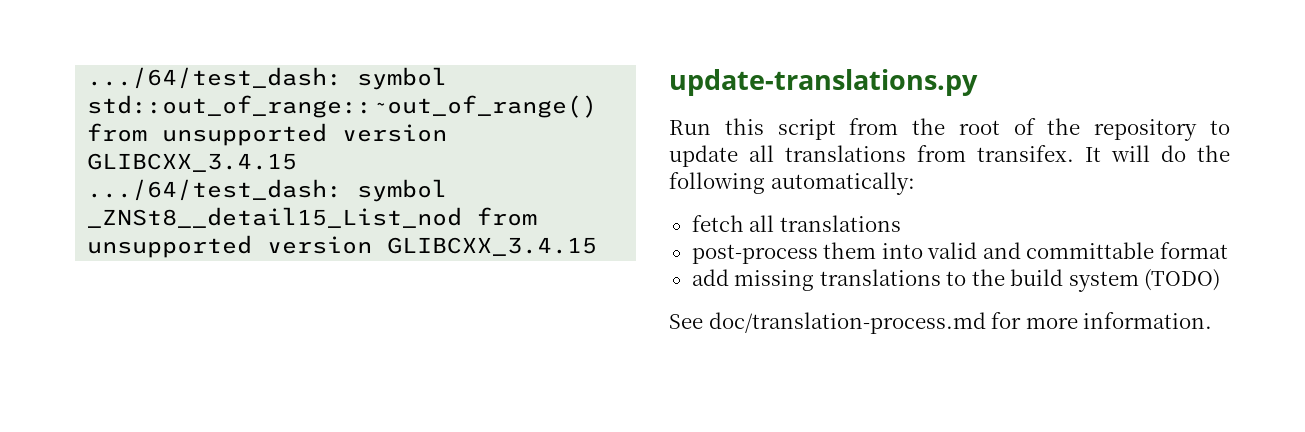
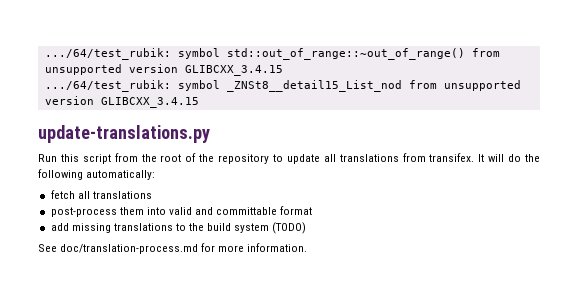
[87,67,343,89] .../64/test_dash: -> [44,48,171,60] .../64/test_rubik:
[87,179,343,201] .../64/test_dash: -> [44,80,171,92] .../64/test_rubik:

